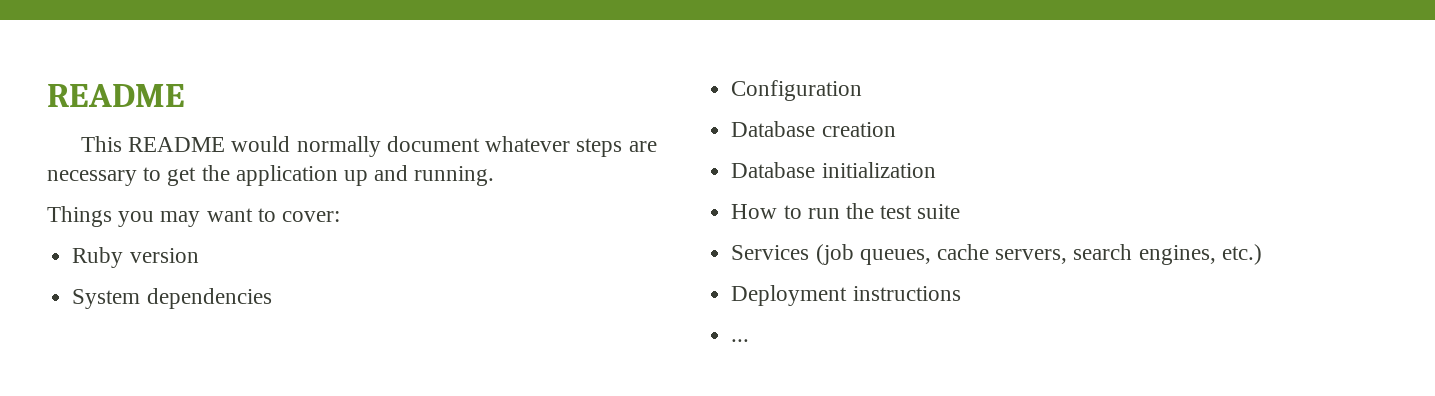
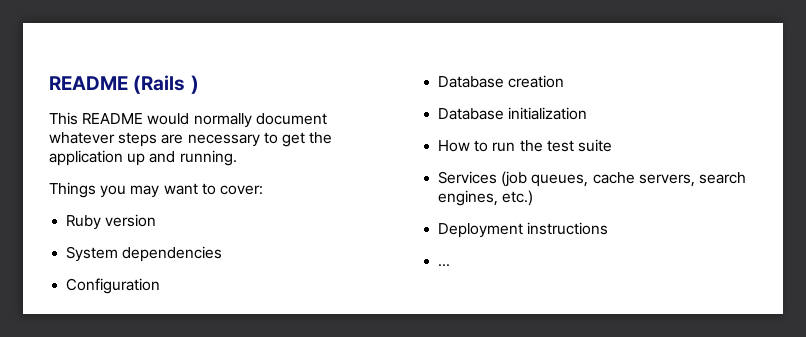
[47,84,185,107] README -> [49,75,199,94] README (Rails )

